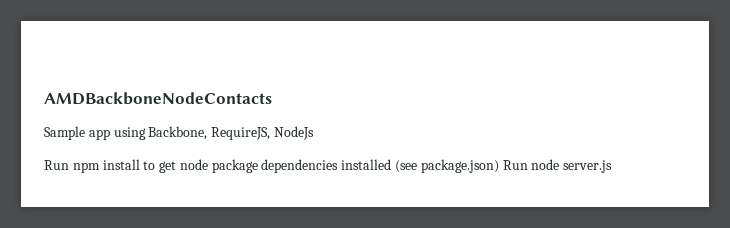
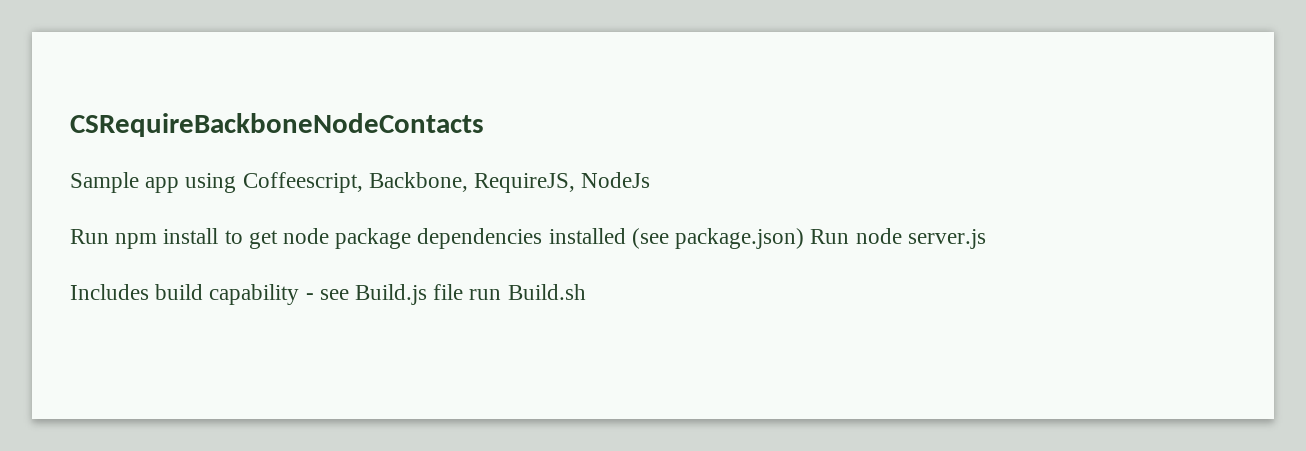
[44,92,272,105] AMDBackboneNodeContacts -> [70,113,484,137] CSRequireBackboneNodeContacts
(146, 133) none -> [242,172,363,193] Coffeescript,
(613, 166) none -> [70,284,586,305] // Includes build capability - see Build.js file run Build.sh

